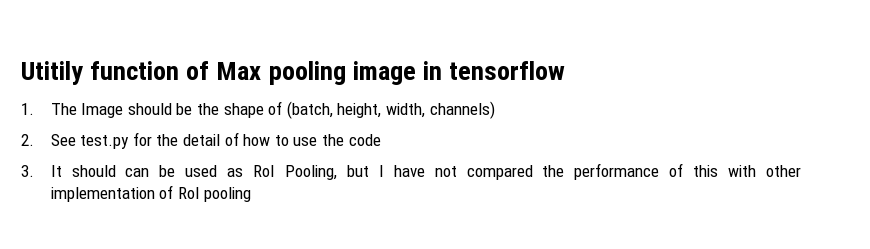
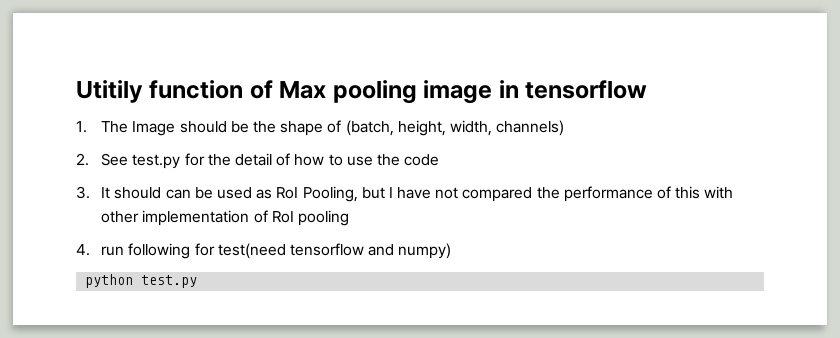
(252, 194) none -> [76,243,452,259] [85,274,198,288] // 4. run following for test(need tensorflow and numpy) // python test.py

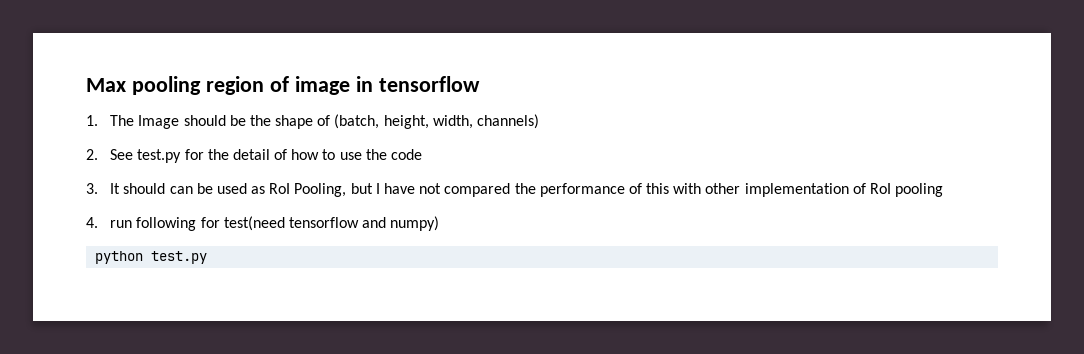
[76,80,417,104] Utitily function of Max pooling -> [86,76,289,95] Max pooling region of

